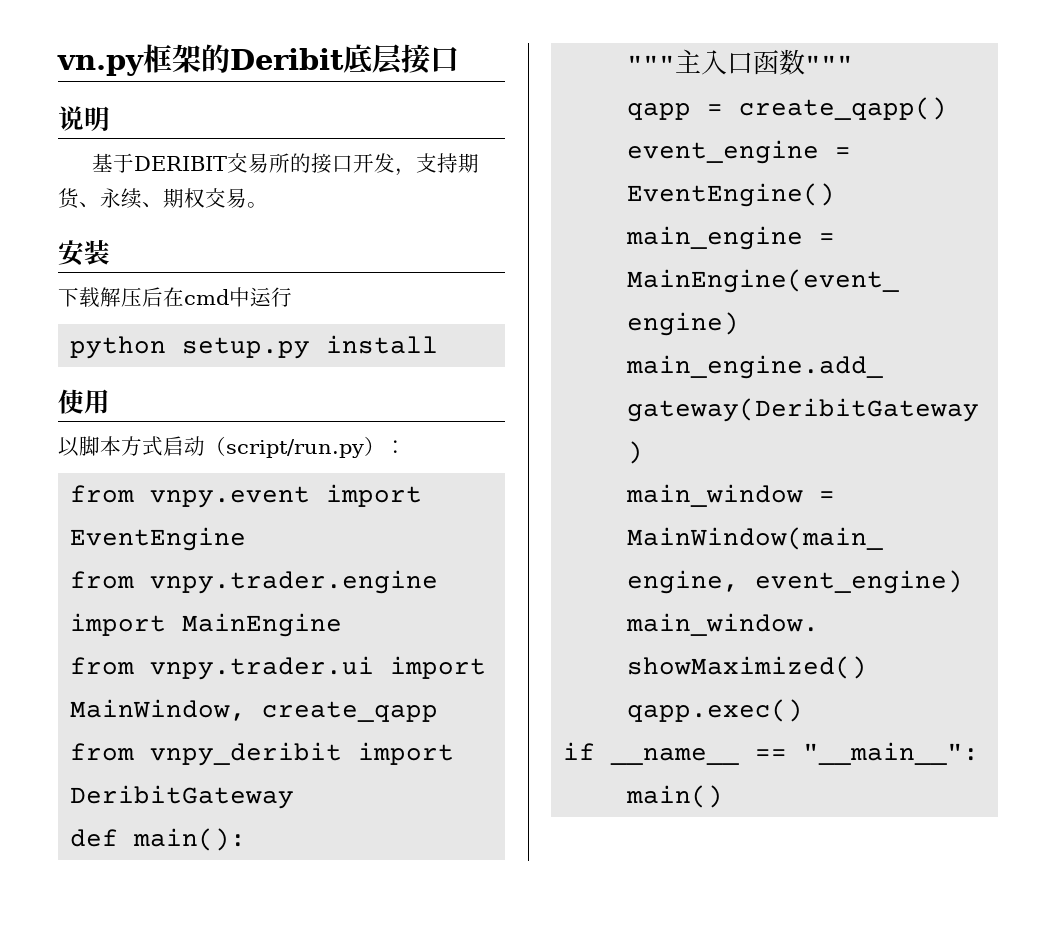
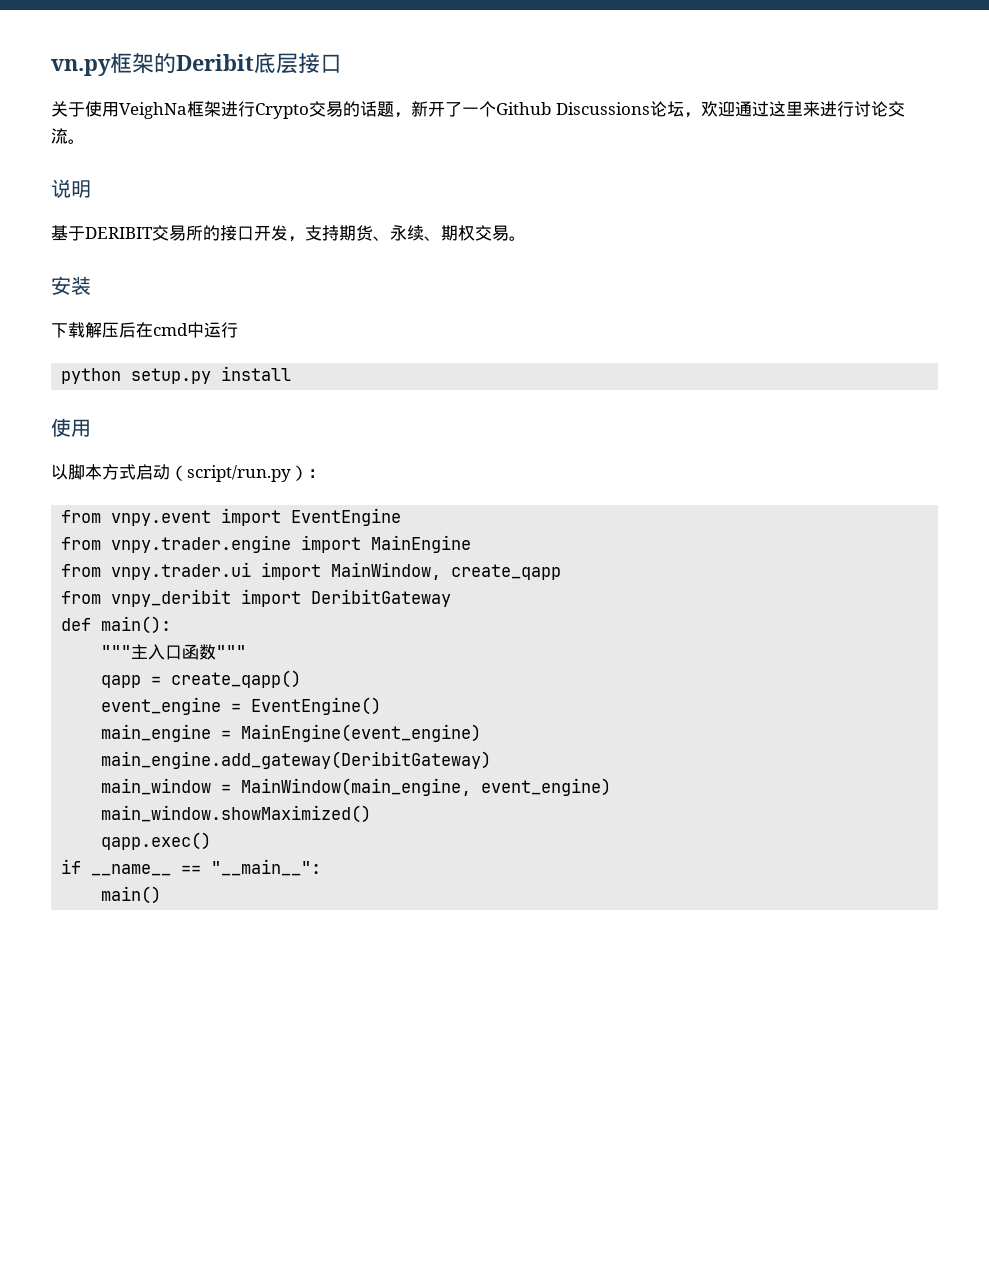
(459, 59) none -> [51,101,905,119] [51,128,85,144] // 关于使用VeighNa框架进行Crypto交易的话题，新开了一个Github Discussions论坛，欢迎通过这里来进行讨论交流。

